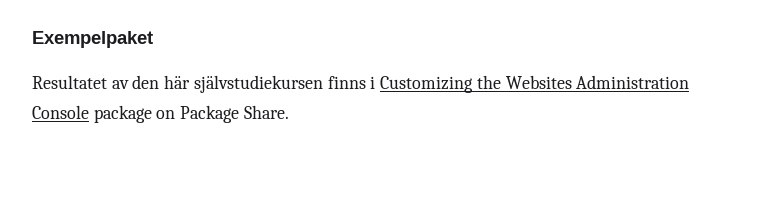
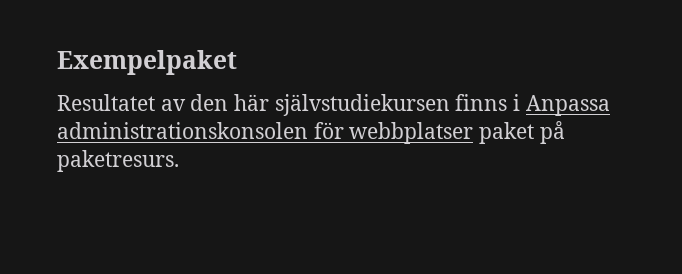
[380,75,690,93] [32,105,289,123] Customizing the Websites Administration Console package on Package Share. -> [525,95,610,116] [57,121,565,144] [57,150,179,172] Anpassa administrationskonsolen för webbplatser paket på paketresurs.

